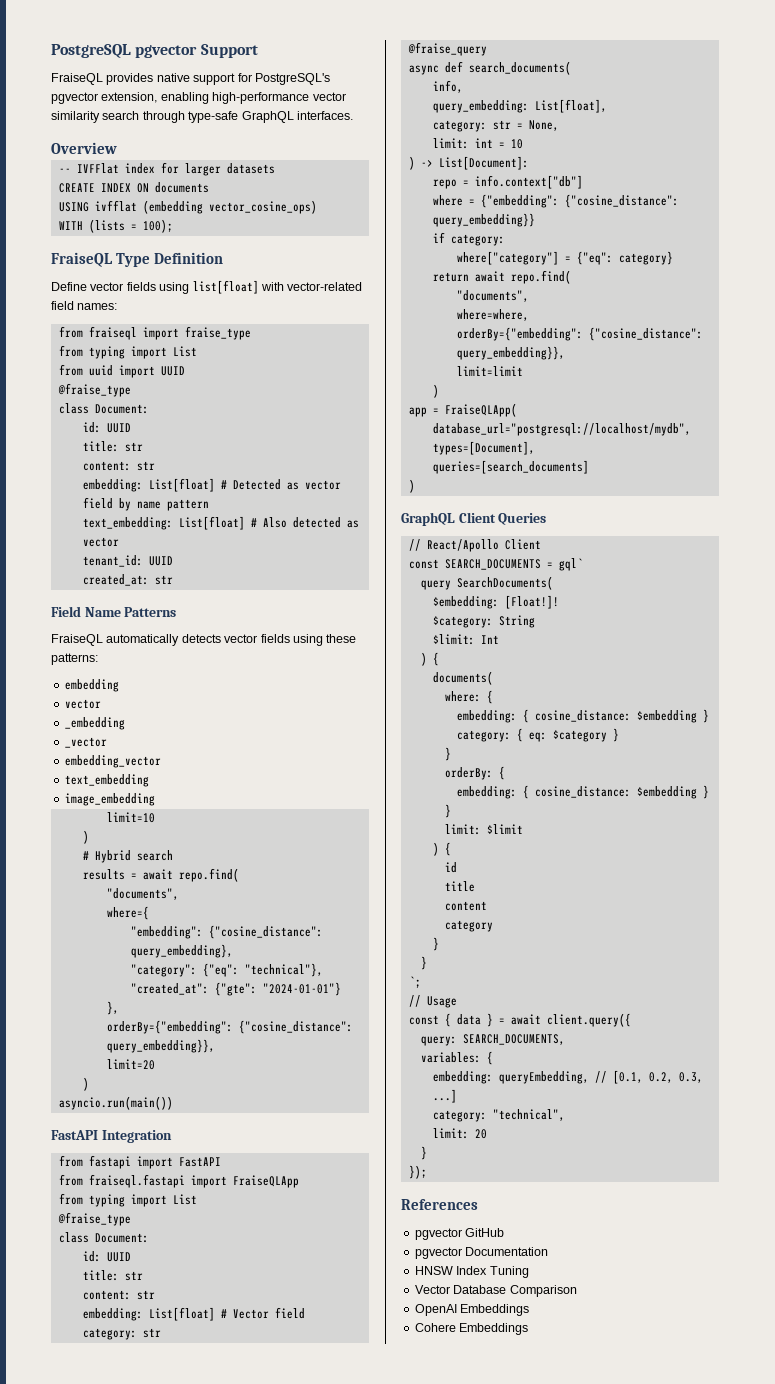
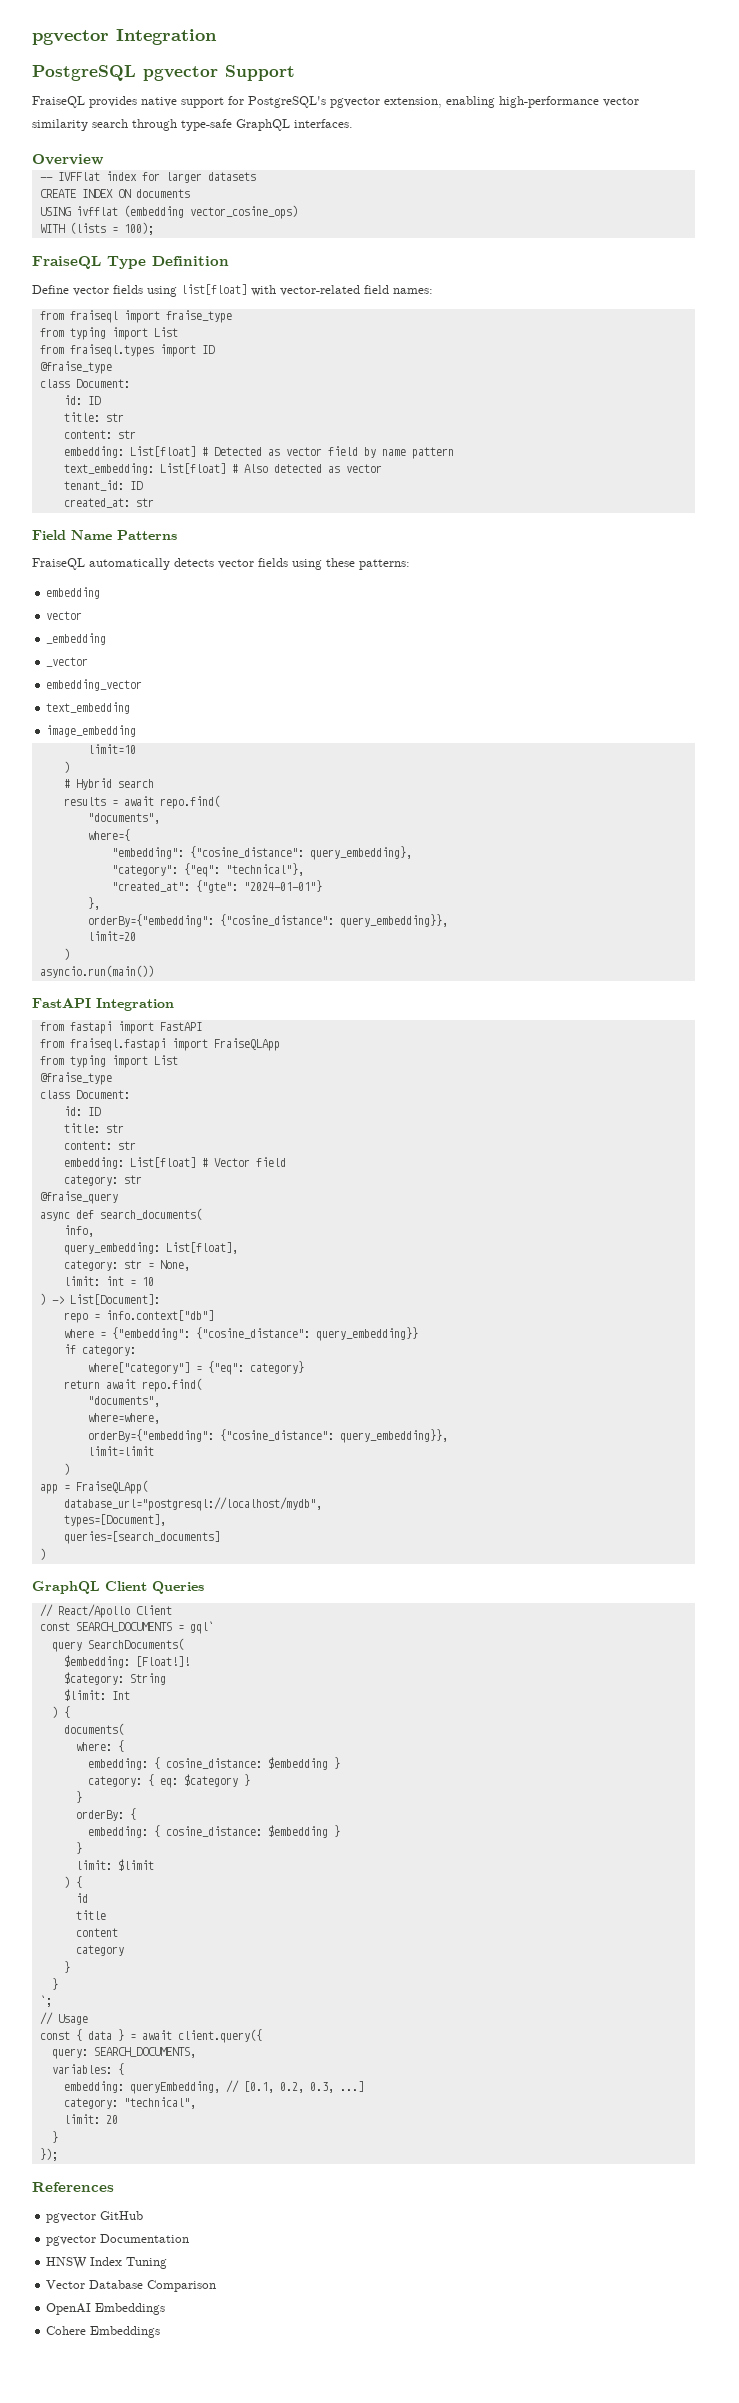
(51, 51) none -> [32,29,217,45] pgvector Integration //
[88,365,185,378] [57,383,131,397] [58,403,149,414] [82,422,131,433] uuid import UUID // @fraise_type // class Document: // id: UUID -> [69,344,215,357] [39,361,112,374] [39,379,130,388] [63,395,101,405] fraiseql.types import ID // @fraise_type // class Document: // id: ID
[148,556,173,566] UUID -> [129,481,143,490] ID
[106,1252,131,1262] UUID -> [87,1107,101,1116] ID

